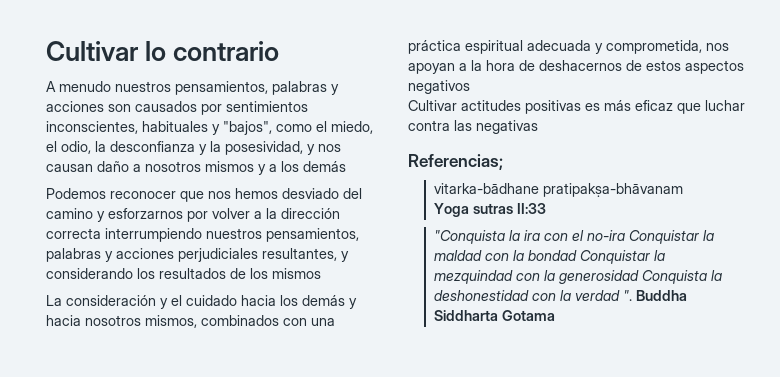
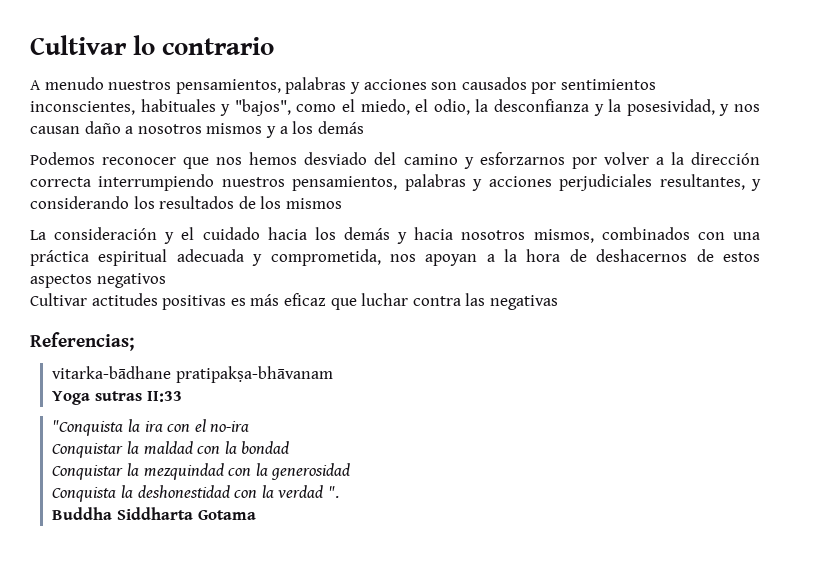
(626, 235) none -> (250, 426) //
(578, 255) none -> (290, 447) //
(640, 277) none -> (351, 471) //
(633, 295) none -> (339, 492) //

